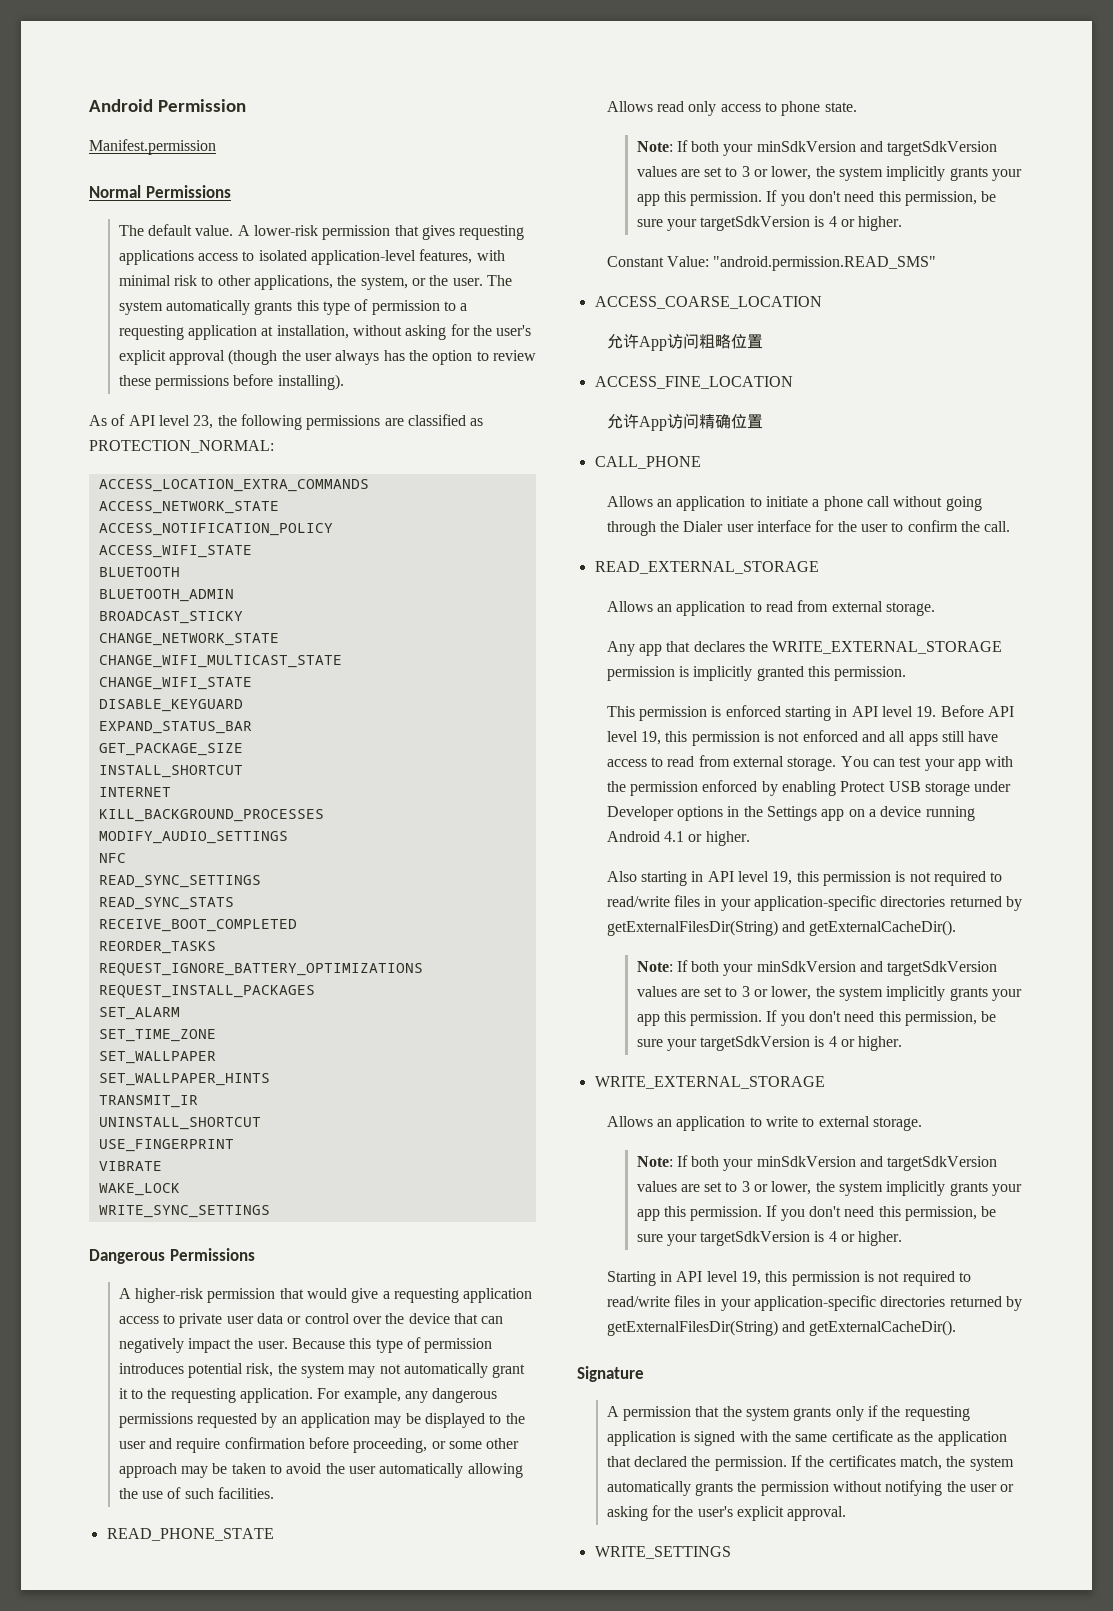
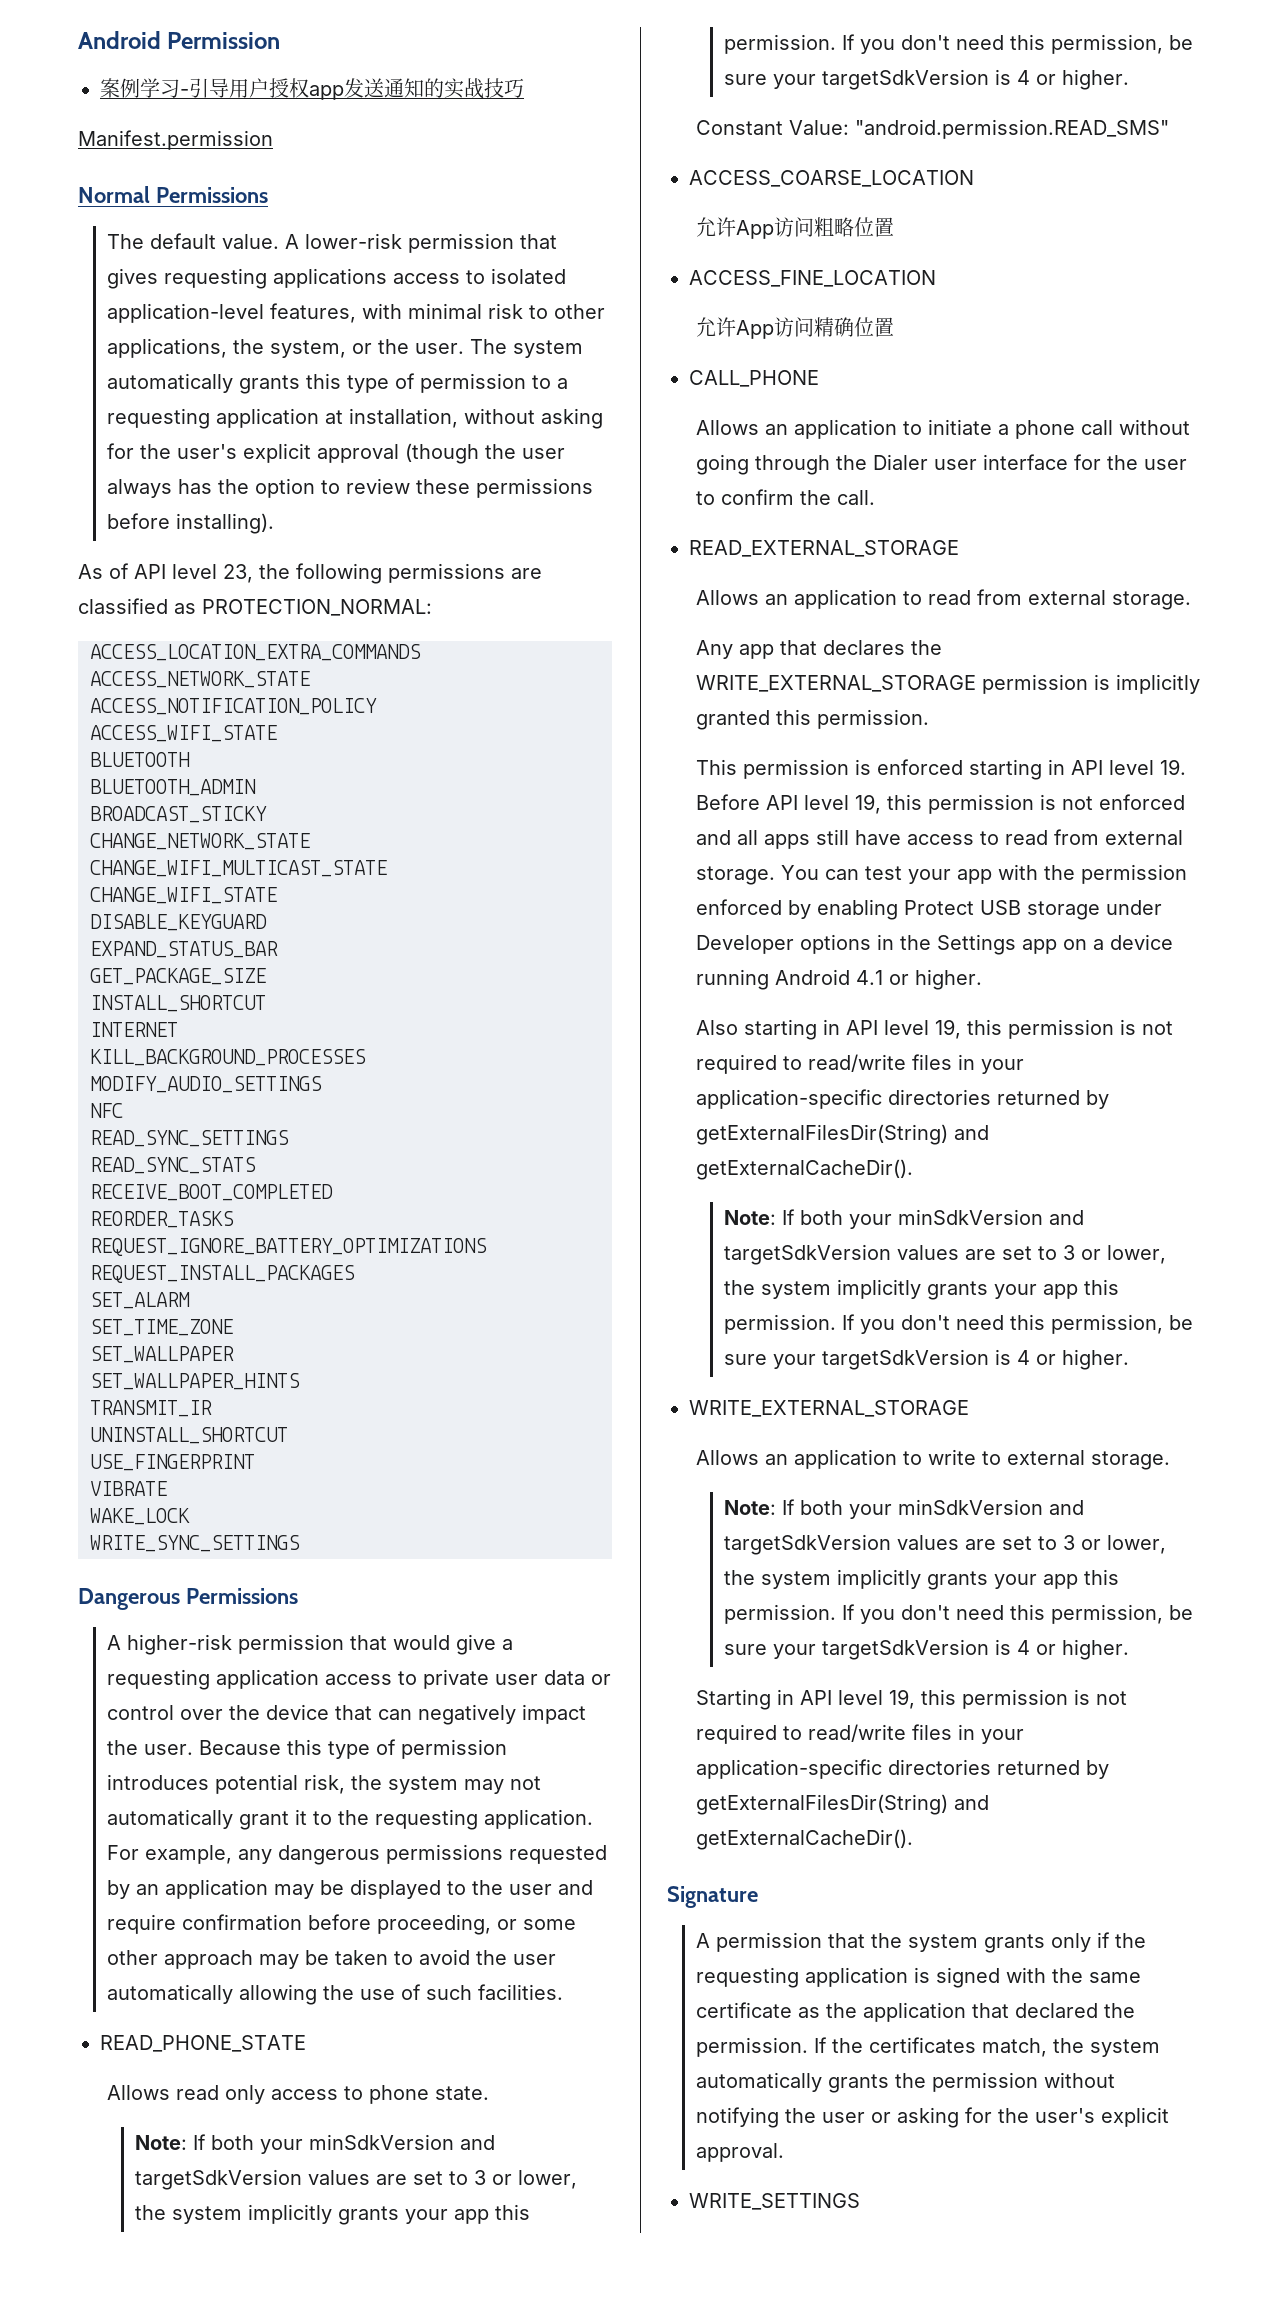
(246, 105) none -> [100,78,524,100] // 案例学习-引导用户授权app发送通知的实战技巧

